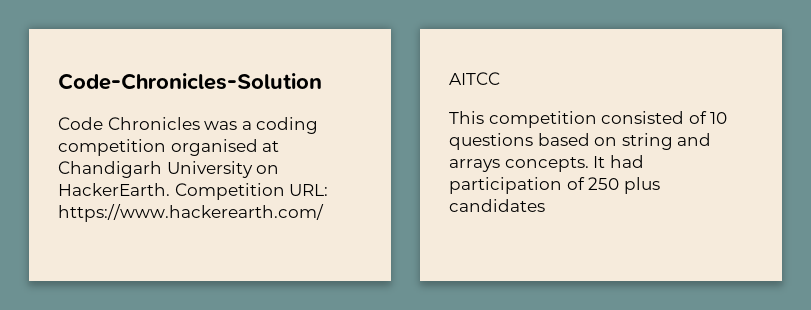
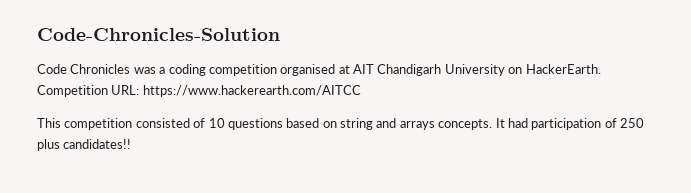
(280, 146) none -> [353,64,374,74] AIT
[449,199,545,212] candidates -> [63,139,132,149] candidates!!

